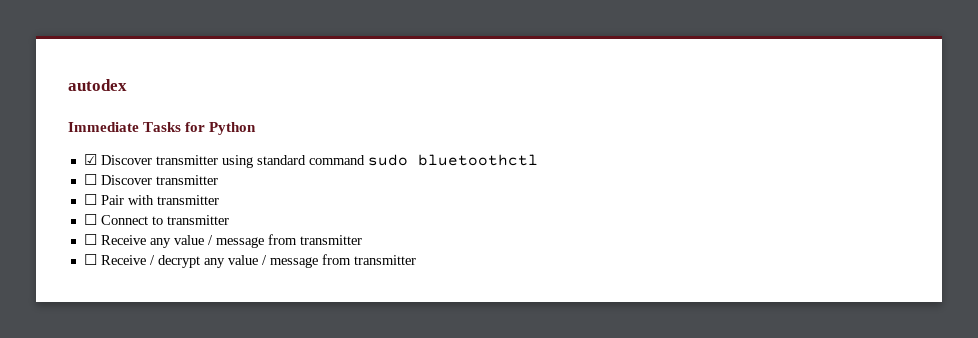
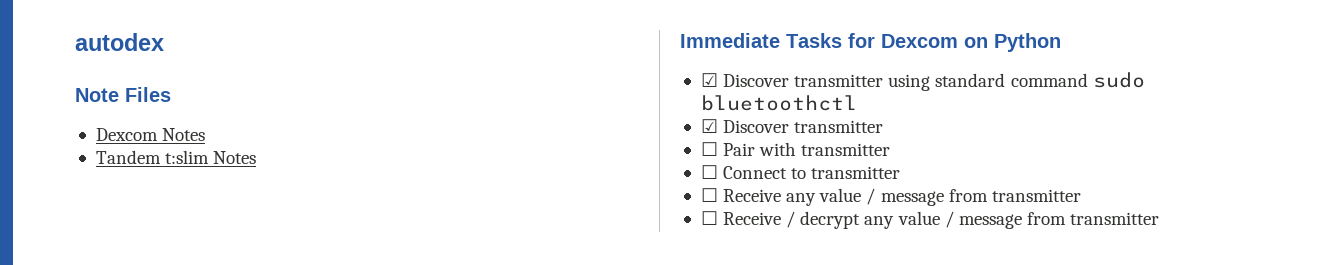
(127, 85) none -> [75,87,171,102] [95,128,206,141] [95,150,257,164] // Note Files // Dexcom Notes // Tandem t:slim Notes
(206, 127) none -> [881,34,988,48] Dexcom on
[83,174,97,185] ☐ -> [700,119,718,133] ☑

